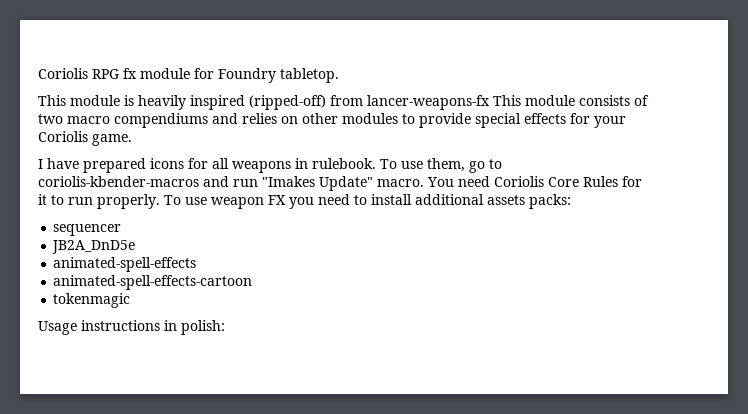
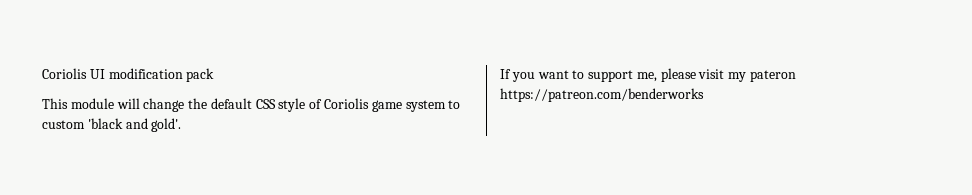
[38,68,339,83] [38,95,649,110] [38,113,626,128] [38,131,132,146] [38,158,502,173] [38,176,642,191] [38,194,571,209] [53,224,122,236] [52,240,136,254] [53,257,197,272] [53,275,253,290] [53,293,131,308] [38,320,225,335] Coriolis RPG fx module for Foundry tabletop. // This module is heavily inspired (ripped-off) from lancer-weapons-fx This module consists of two macro compendiums and relies on other modules to provide special effects for your Coriolis game. // I have prepared icons for all weapons in rulebook. To use them, go to coriolis-kbender-macros and run "Imakes Update" macro. You need Coriolis Core Rules for it to run properly. To use weapon FX you need to install additional assets packs: // sequencer // JB2A_DnD5e // animated-spell-effects // animated-spell-effects-cartoon // tokenmagic // Usage instructions in polish: -> [42,68,215,82] [42,98,461,112] [42,118,182,132] [500,68,797,82] [500,88,704,102] Coriolis UI modification pack // This module will change the default CSS style of Coriolis game system to custom 'black and gold'. // If you want to support me, please visit my pateron https://patreon.com/benderworks

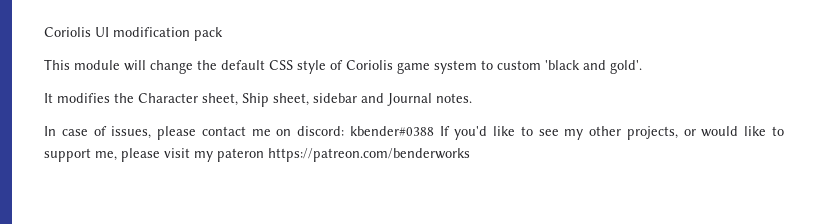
[500,69,569,82] If you want -> [44,93,472,107] [44,126,767,140] It modifies the Character sheet, Ship sheet, sidebar and Journal notes. // In case of issues, please contact me on discord: kbender#0388 If you'd like to see my other projects, or would like

